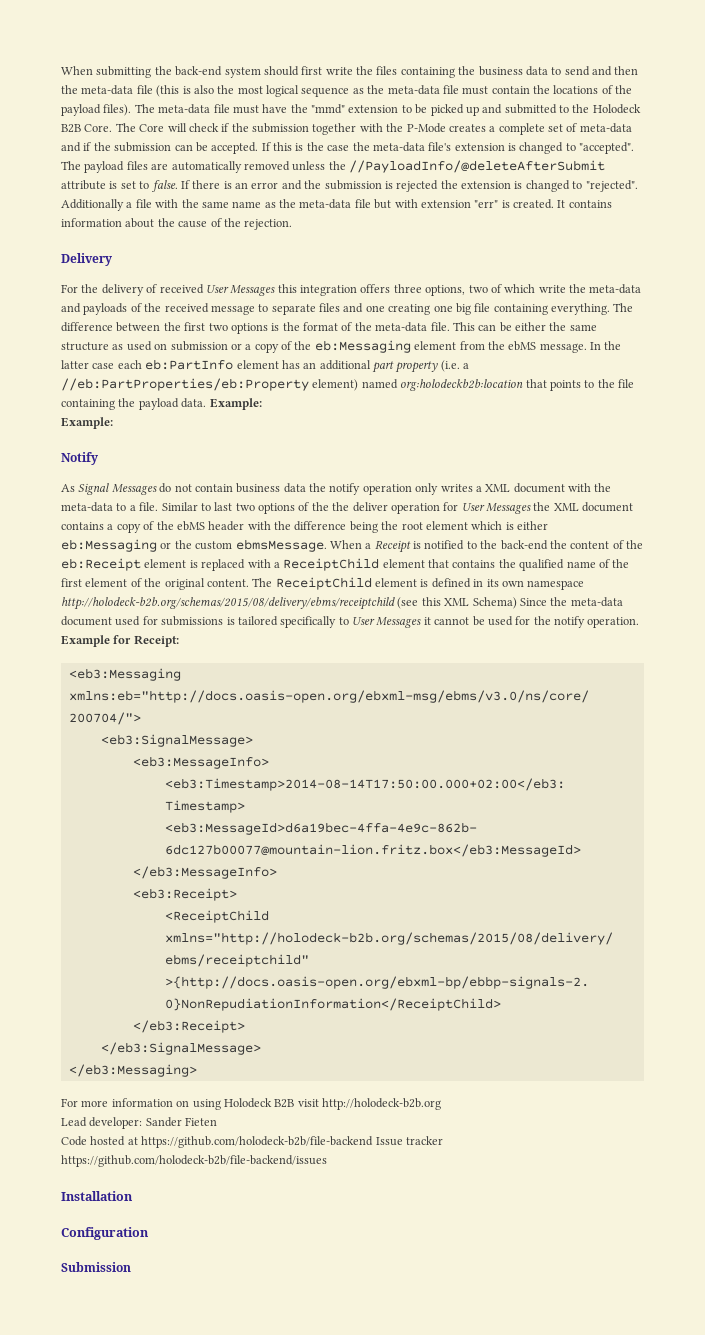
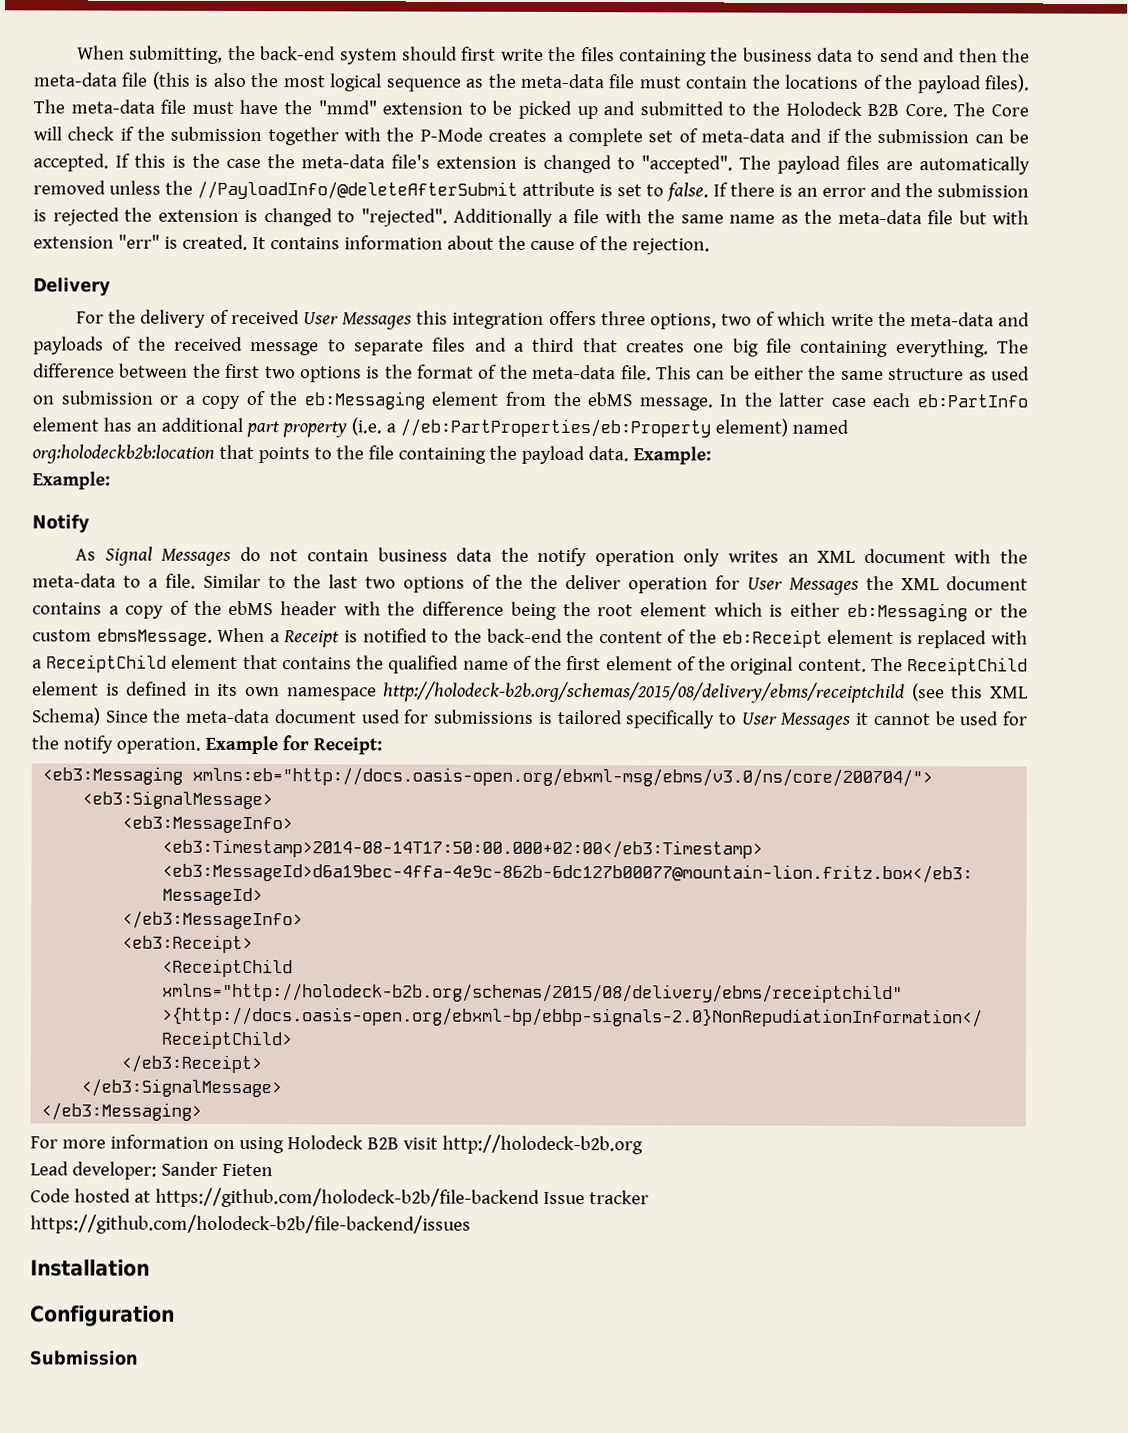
[61,66,152,78] When submitting -> [77,45,224,64] When submitting,
[365,304,431,315] one creating -> [513,337,685,353] a third that creates
[475,486,482,492] a -> [787,553,809,563] an
(211, 507) none -> [292,574,321,589] the

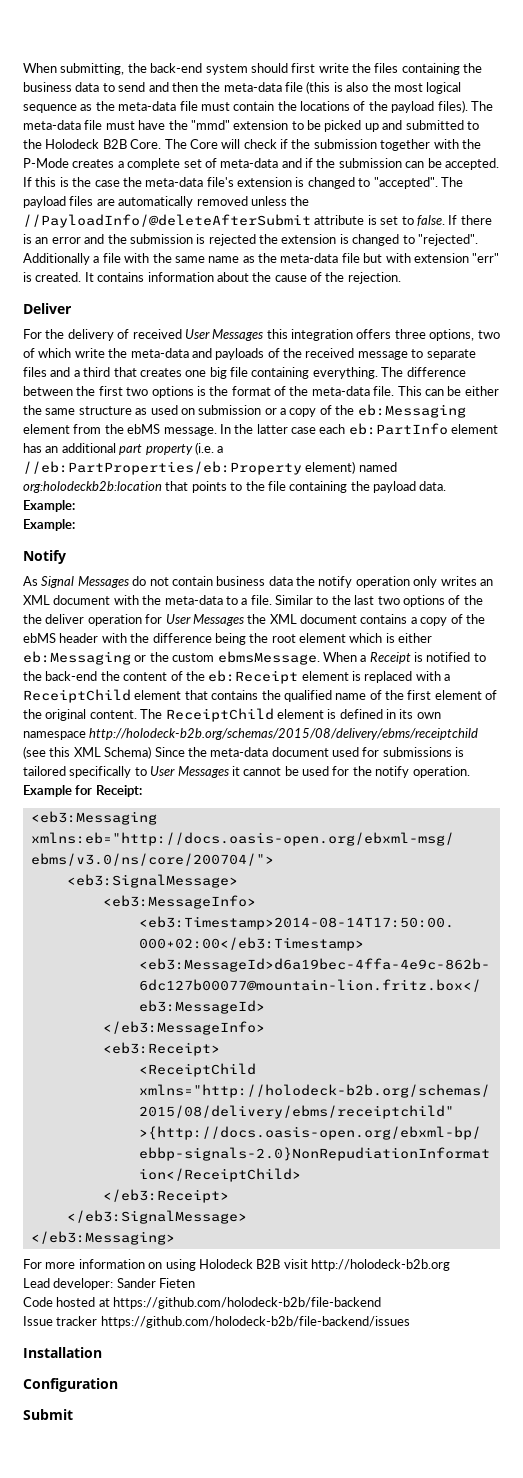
[33,277,111,296] Delivery -> [23,303,72,314] Deliver
(540, 1197) none -> (382, 1303) //
[29,1350,139,1366] Submission -> [23,1409,73,1420] Submit

